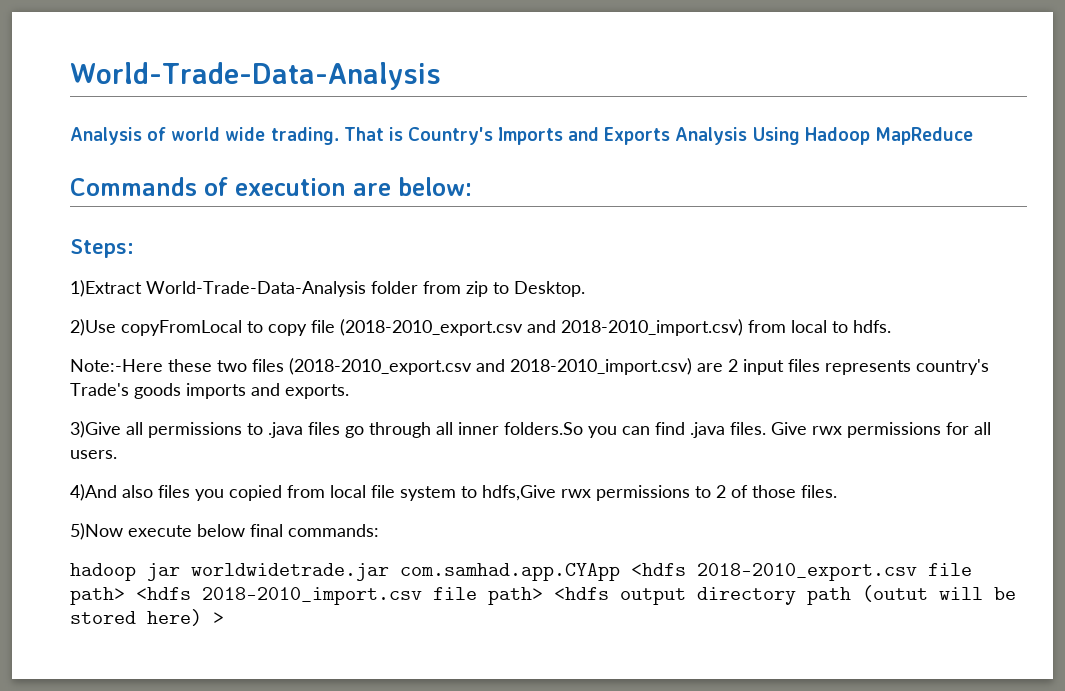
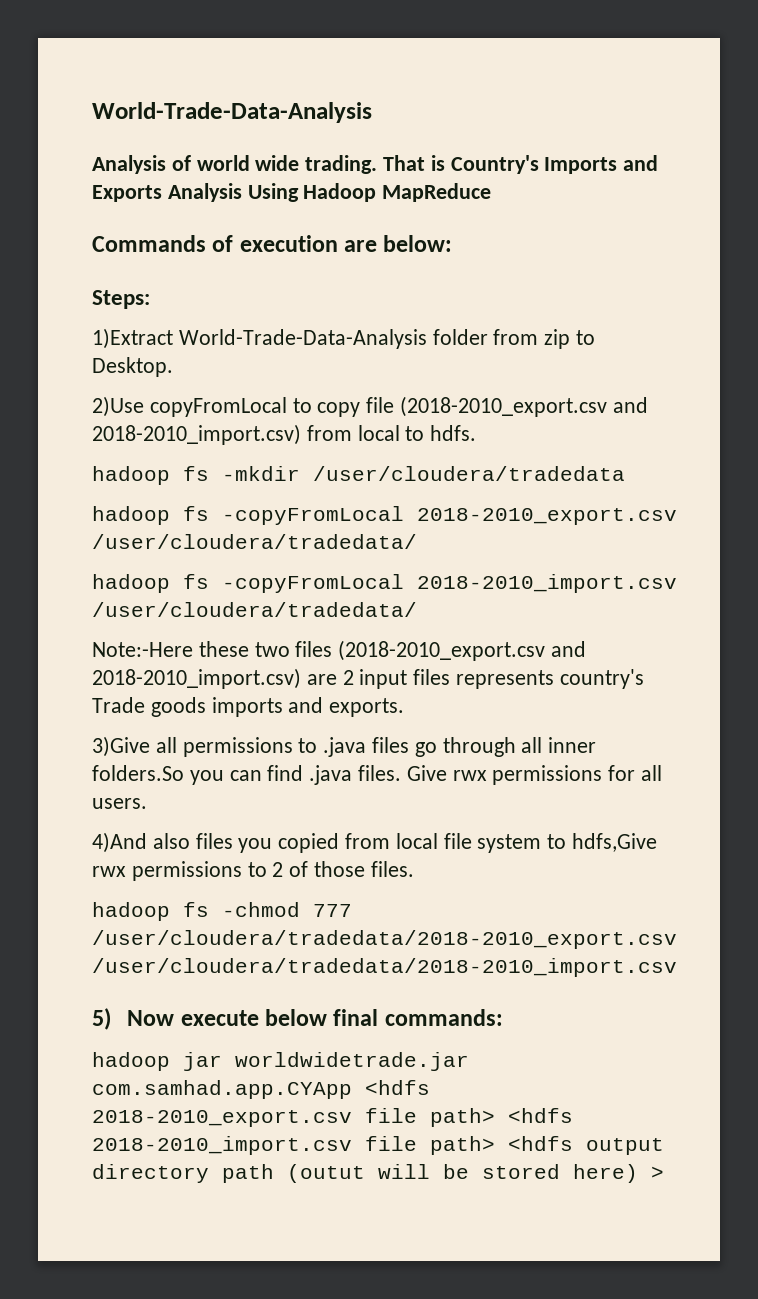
(891, 326) none -> [92,466,625,485] [92,506,677,525] [92,534,417,549] [92,574,677,593] [92,602,417,617] // hadoop fs -mkdir /user/cloudera/tradedata // hadoop fs -copyFromLocal 2018-2010_export.csv /user/cloudera/tradedata/ // hadoop fs -copyFromLocal 2018-2010_import.csv /user/cloudera/tradedata/
[70,383,129,396] Trade's -> [92,697,145,713] Trade
[70,523,123,540] 5)Now -> [92,902,352,921] [92,930,677,949] [92,958,677,977] [92,1008,175,1030] hadoop fs -chmod 777 /user/cloudera/tradedata/2018-2010_export.csv /user/cloudera/tradedata/2018-2010_import.csv // 5) Now

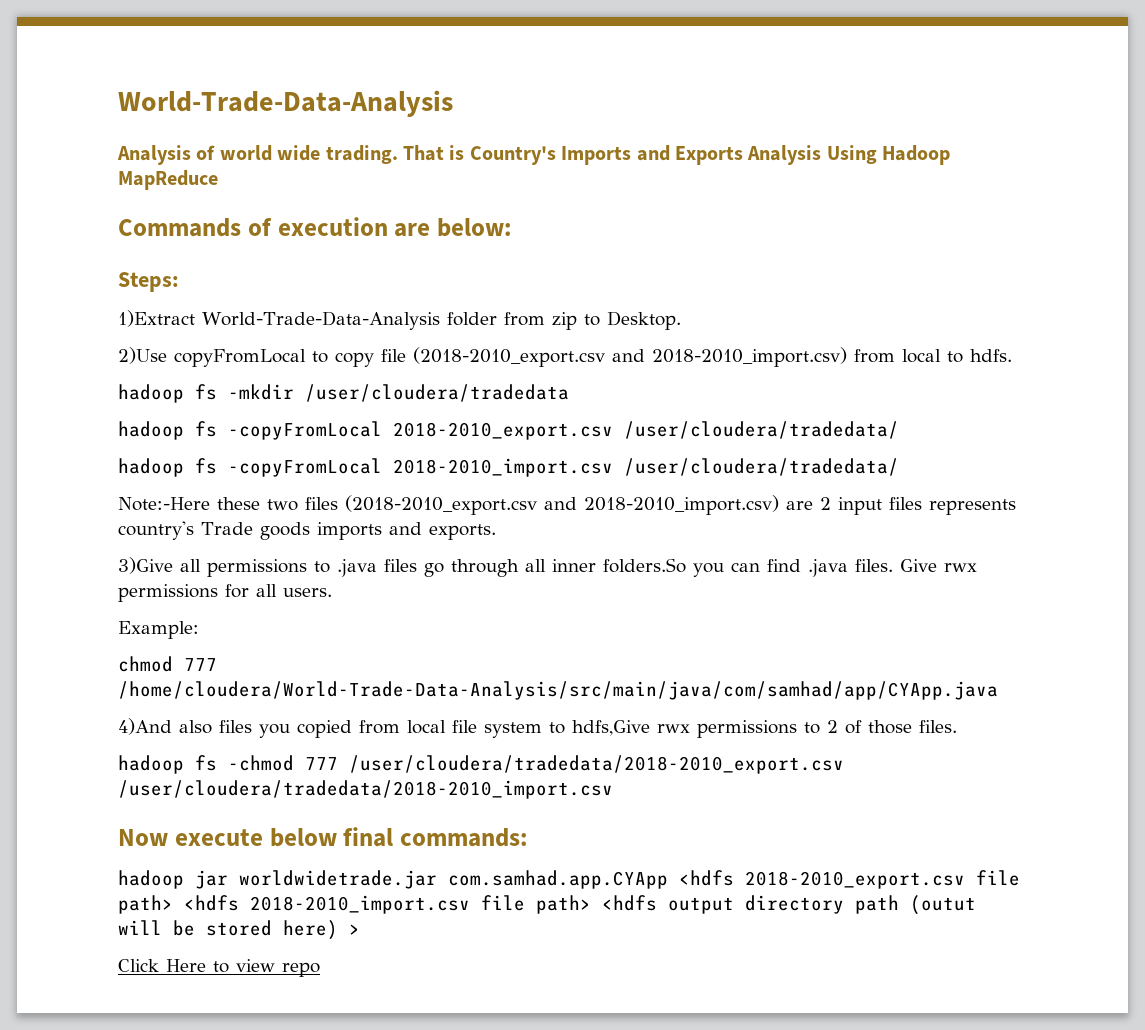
(147, 803) none -> [118,621,199,639] [118,656,217,672] [118,681,998,700] // Example: // chmod 777 /home/cloudera/World-Trade-Data-Analysis/src/main/java/com/samhad/app/CYApp.java
[92,1008,111,1030] 5) -> (613, 789) none
(664, 1172) none -> [118,959,320,977] // Click Here to view repo

